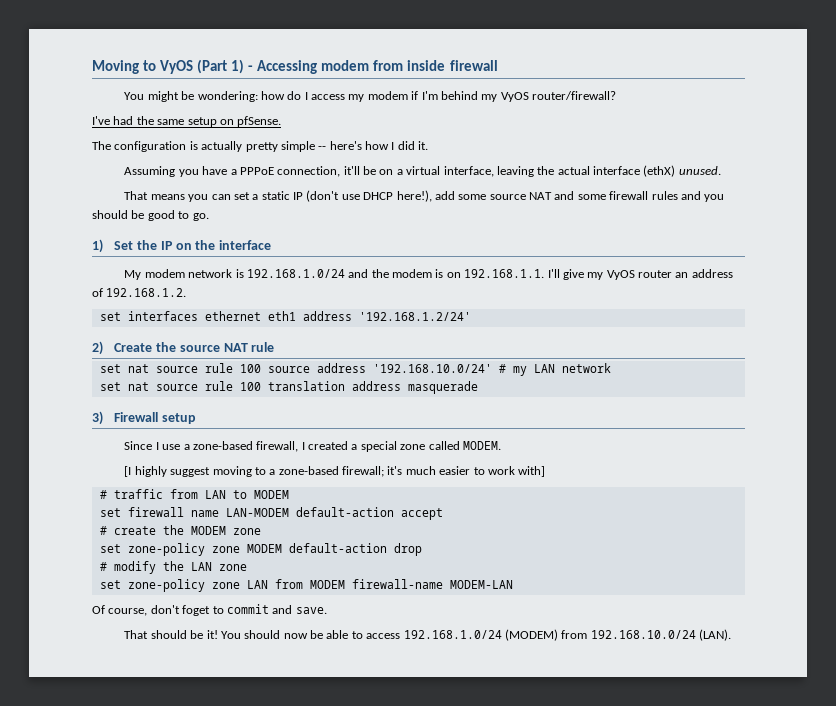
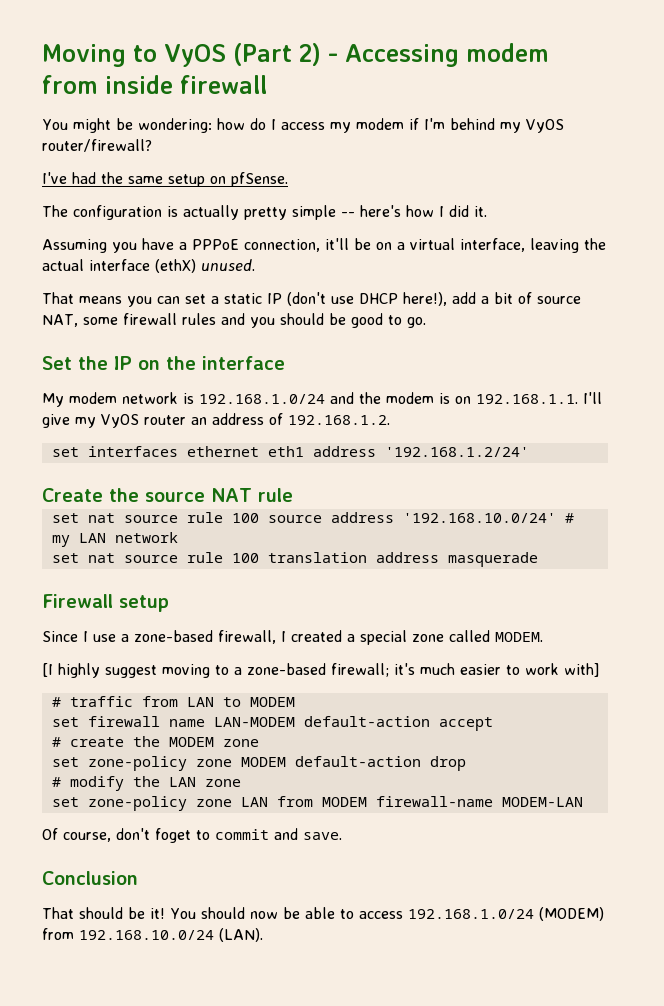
[231,59,245,74] 1) -> [299,43,321,66] 2)
[458,191,575,200] some source NAT and -> [481,292,581,304] [42,314,78,327] a bit of source NAT,
[92,239,103,253] 1) -> (426, 322) none
[92,341,103,355] 2) -> (529, 452) none
[92,411,103,425] 3) -> (538, 559) none
(327, 610) none -> [42,871,138,885] // Conclusion

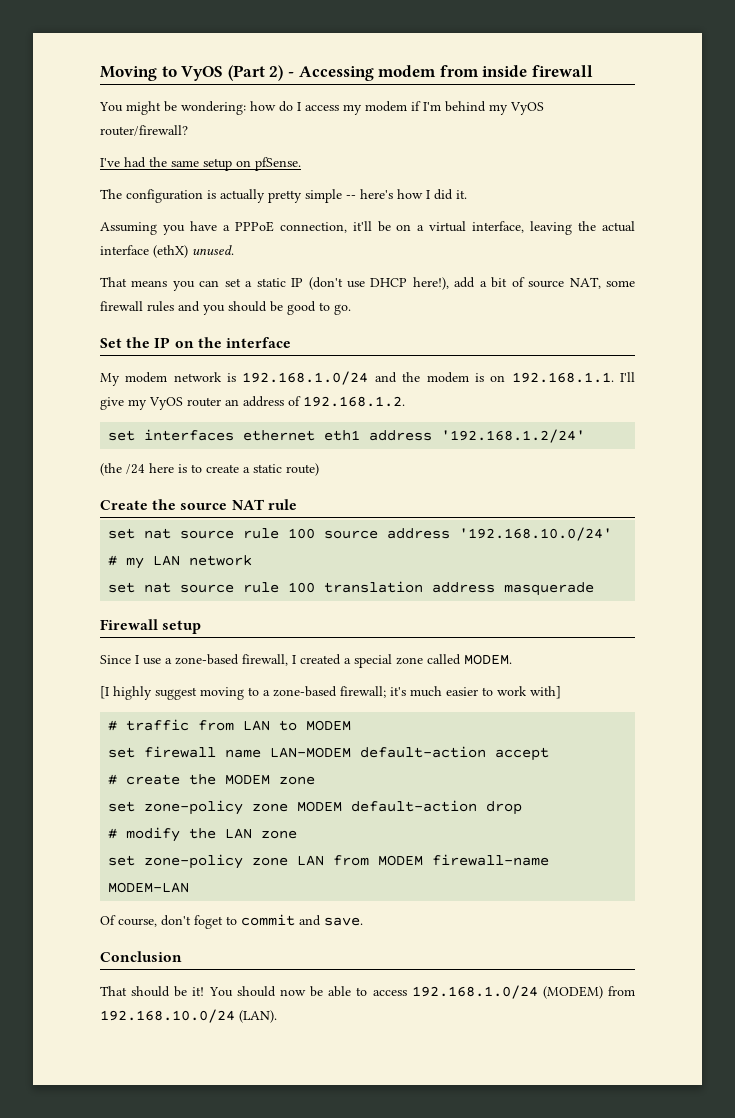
(529, 452) none -> [100,463,319,476] // (the /24 here is to create a static route)

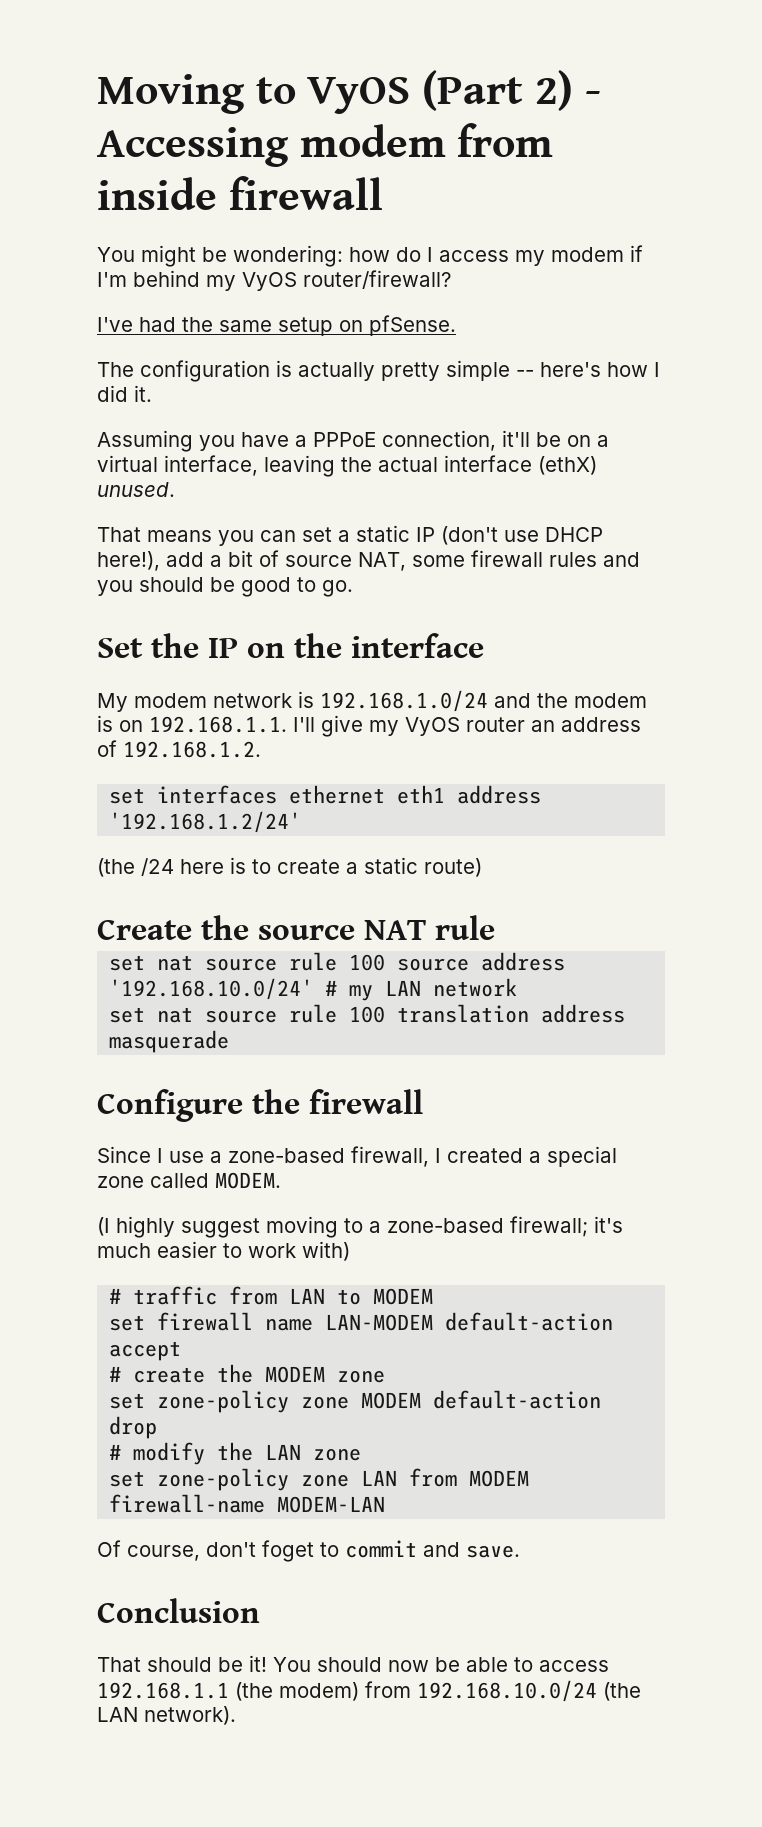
[100,619,202,634] Firewall setup -> [97,1089,423,1122] Configure the firewall
[100,686,109,699] [I -> [97,1217,110,1236] (I
[530,686,561,699] with] -> [302,1241,350,1261] with)
[411,985,635,999] [100,1009,277,1023] 192.168.1.0/24 (MODEM) from 192.168.10.0/24 (LAN). -> [97,1680,641,1702] [97,1706,236,1725] 192.168.1.1 (the modem) from 192.168.10.0/24 (the LAN network).

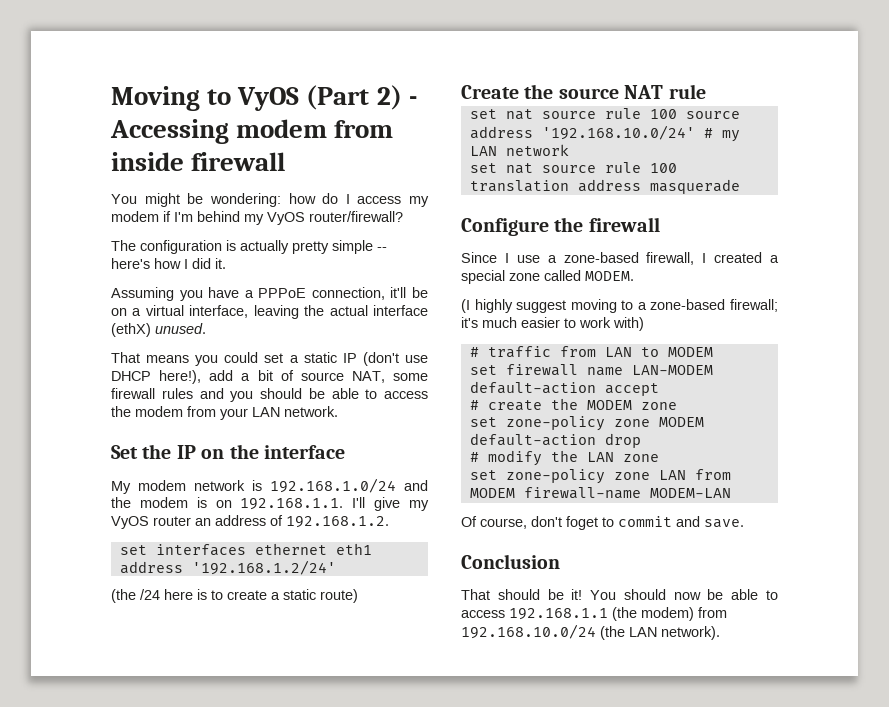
[97,315,456,336] // I've had the same setup on pfSense. -> (403, 216) none
[260,530,296,542] can -> [224,352,259,363] could
[241,577,353,597] good to go. -> [331,388,428,399] [111,406,338,420] able to access the modem from your LAN network.

